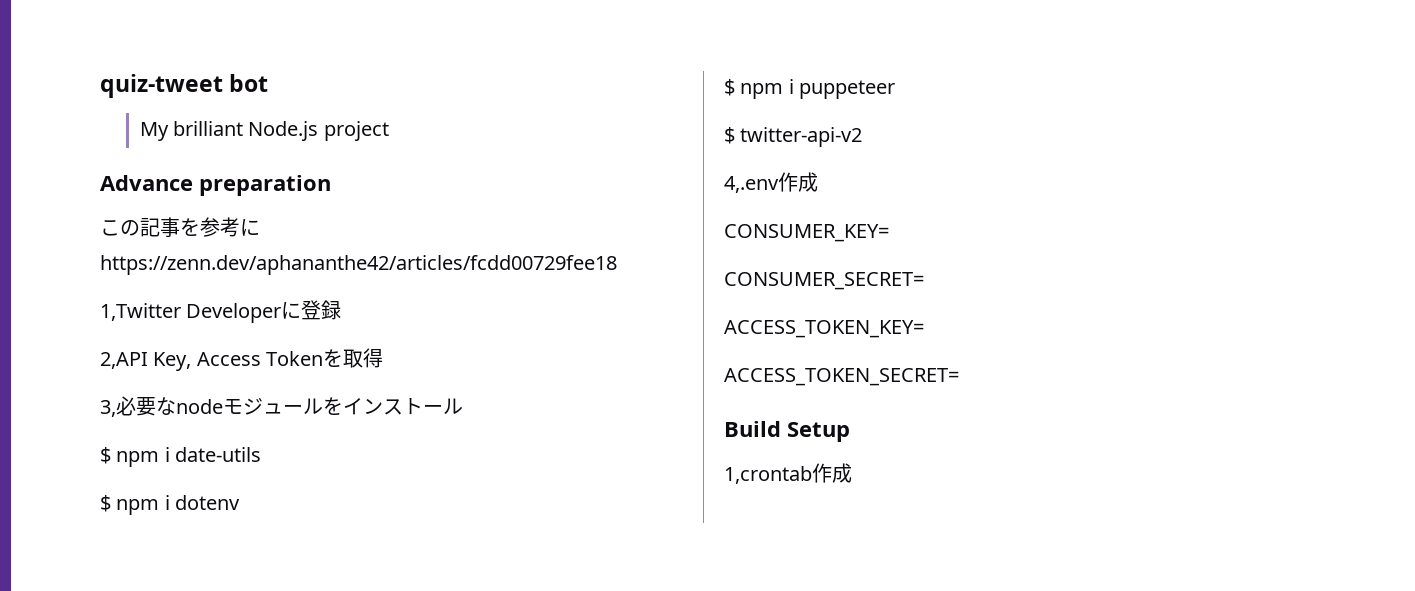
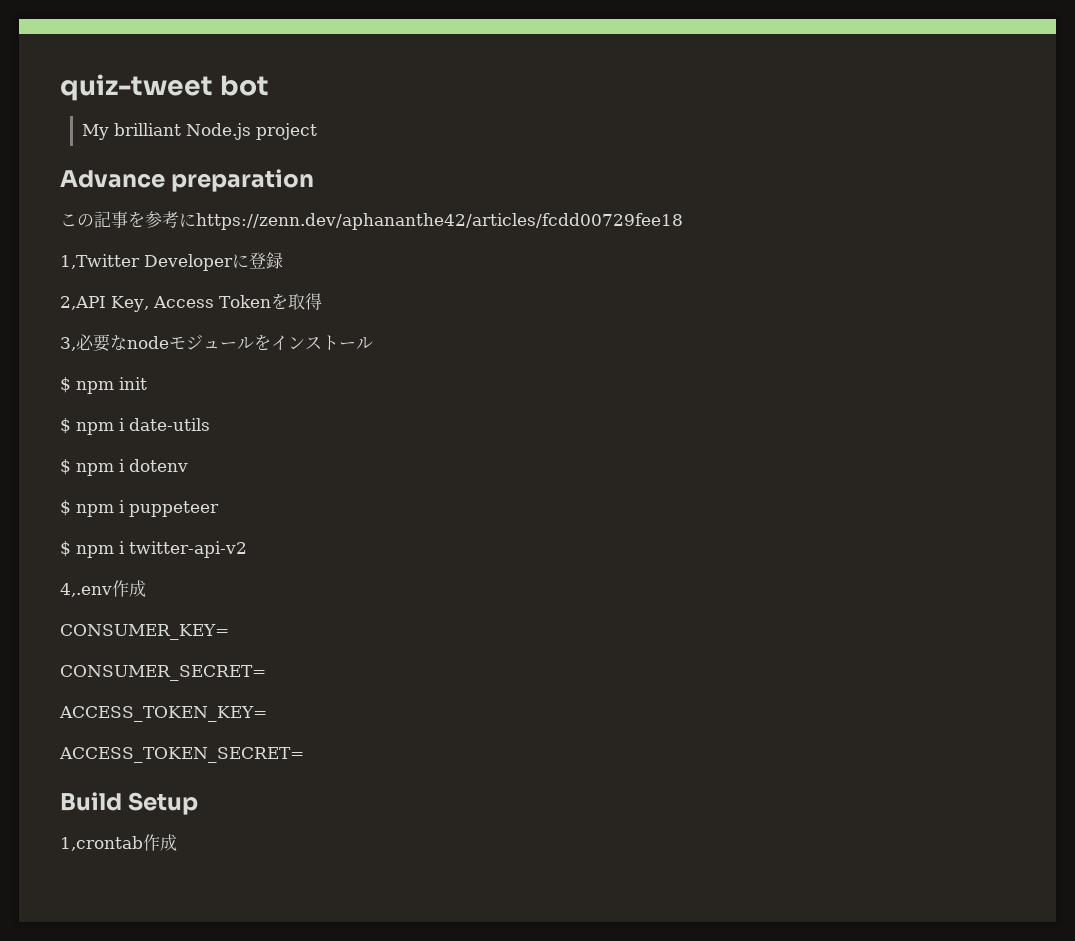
(463, 406) none -> [60,377,147,394] // $ npm init
(735, 135) none -> [76,541,125,558] npm i

